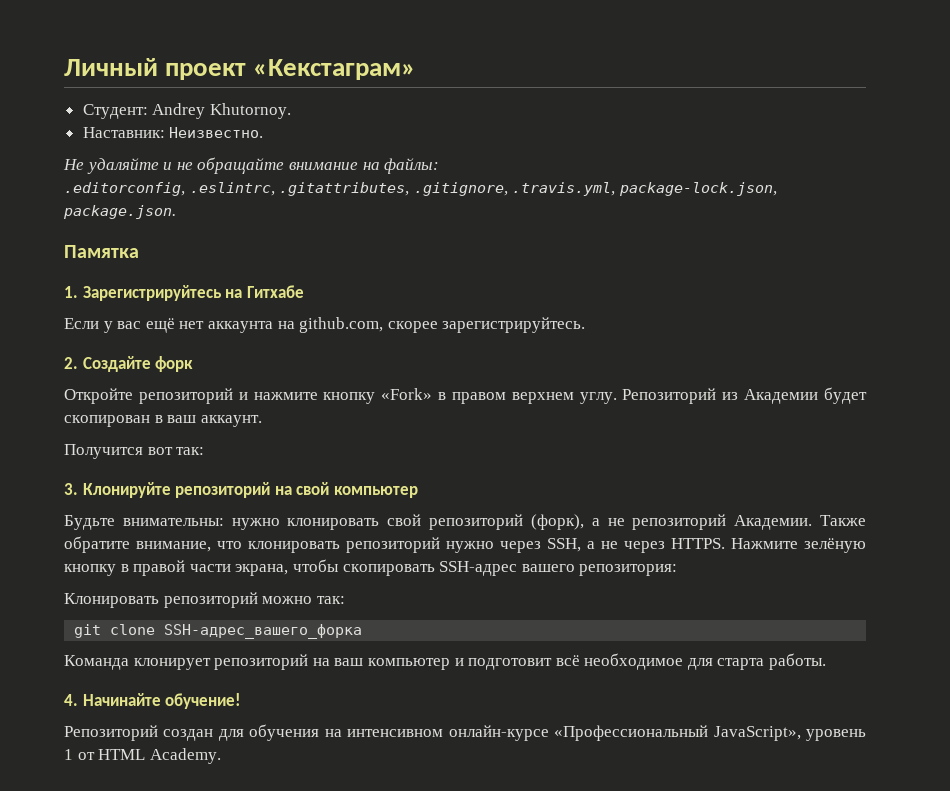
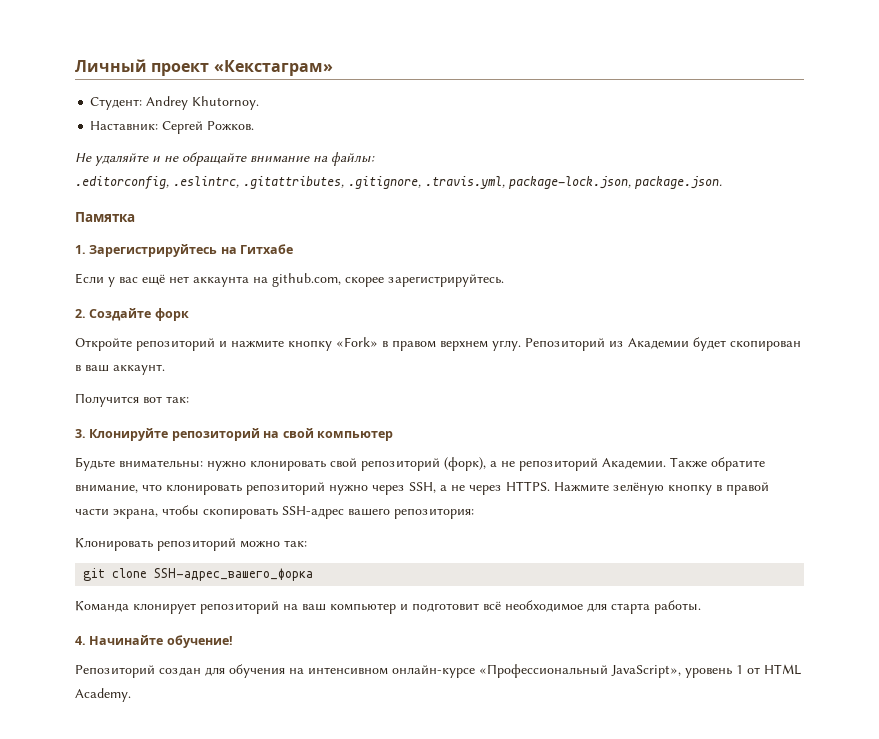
[169,127,264,138] Неизвестно. -> [162,121,255,134] Сергей Рожков.

